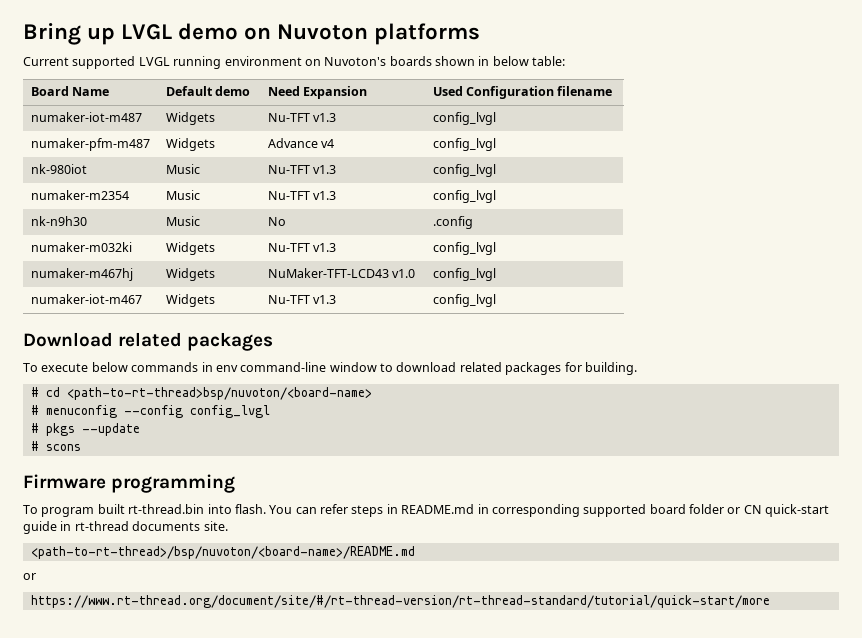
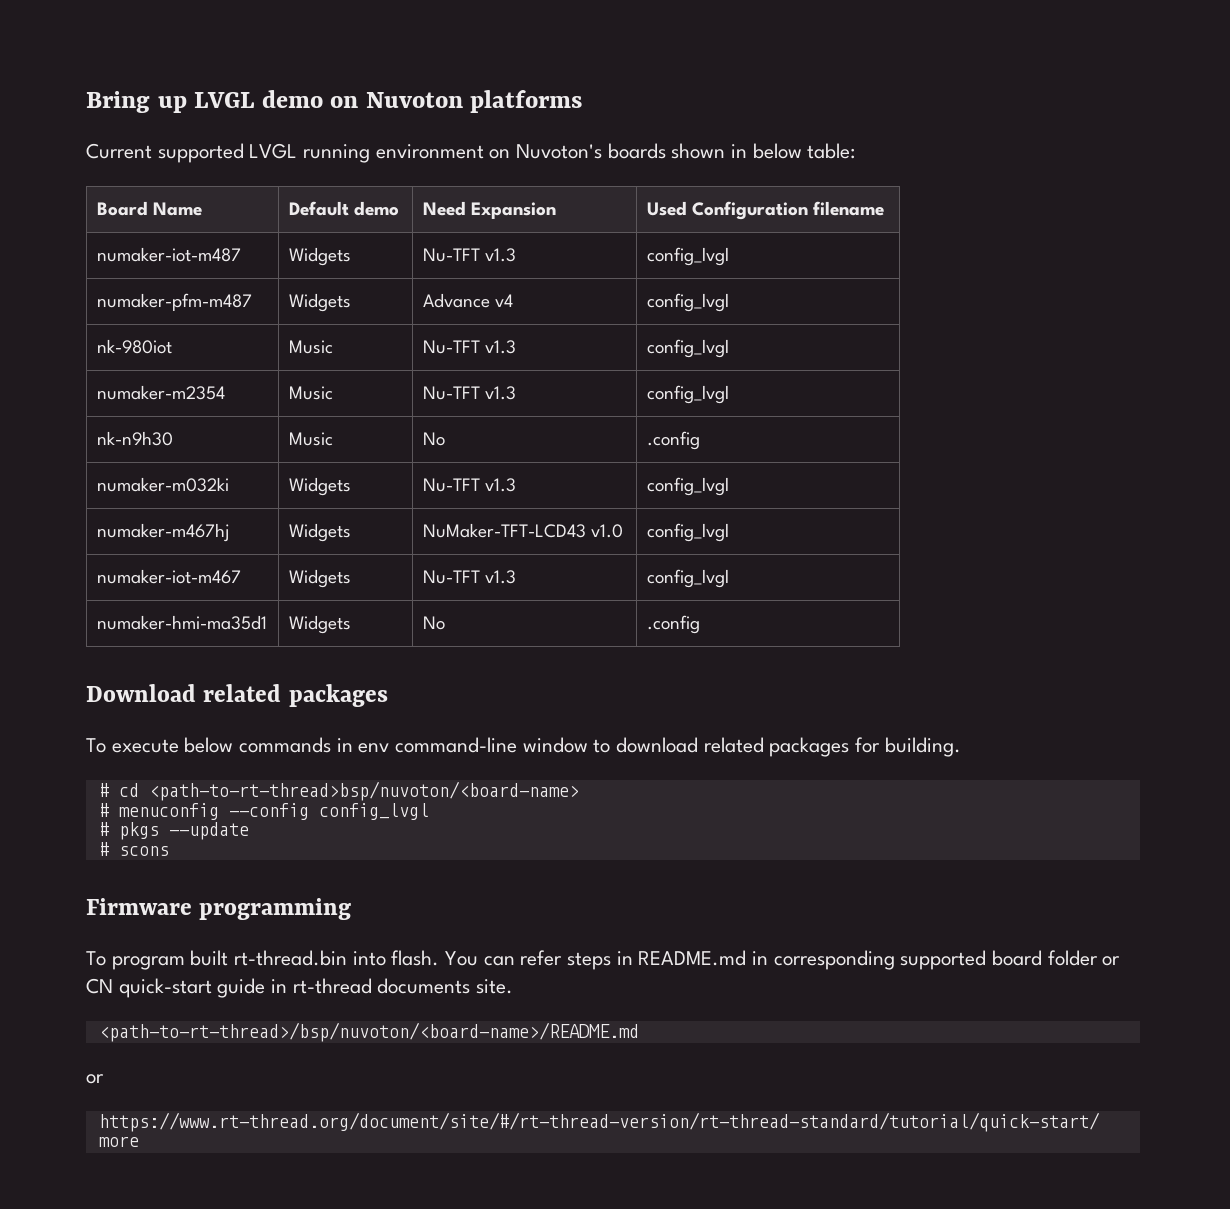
(496, 300) none -> [96,615,267,630] [288,615,351,634] [422,616,445,630] [646,615,700,634] // numaker-hmi-ma35d1 | Widgets | No | .config

